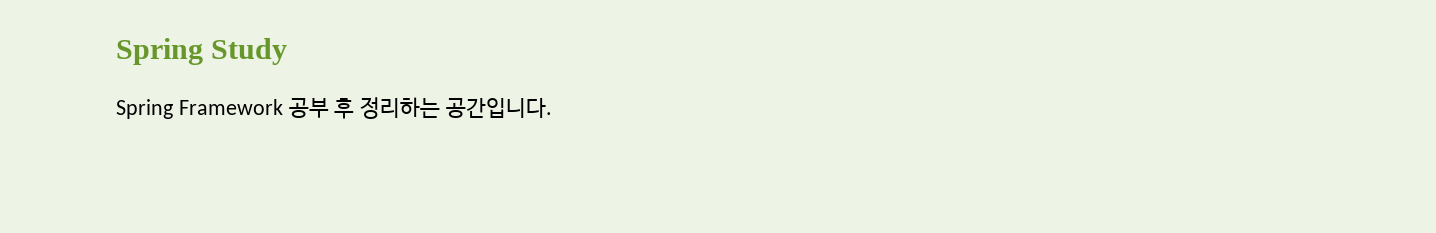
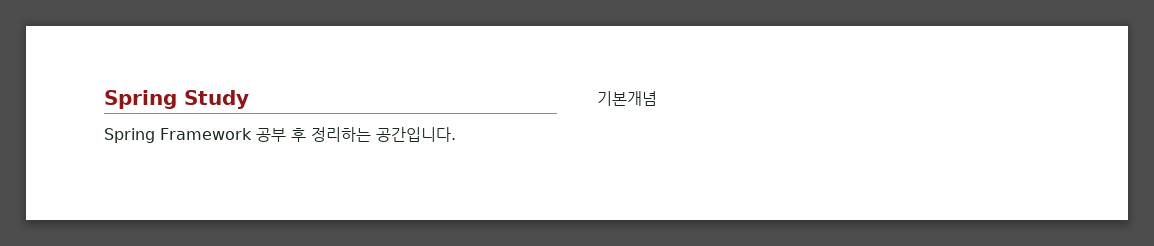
(553, 108) none -> [597,91,657,106] // 기본개념

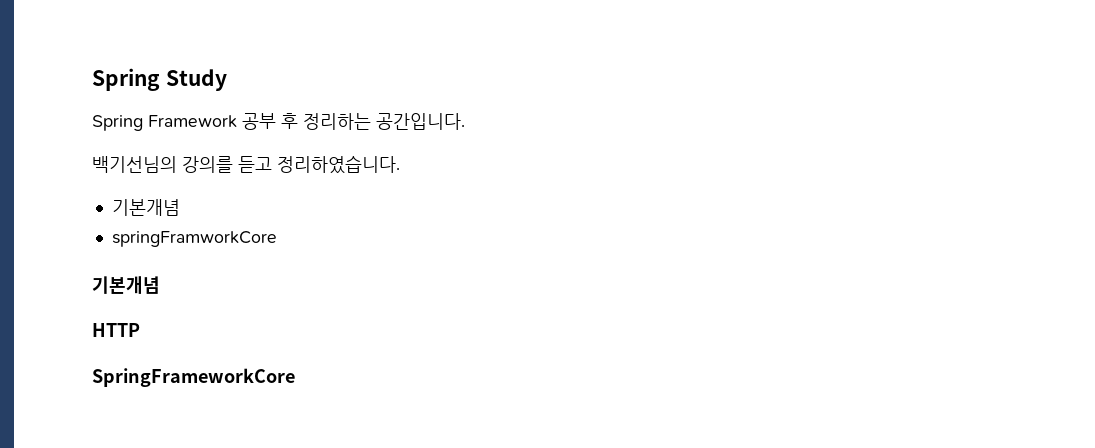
[597,91,657,106] 기본개념 -> [92,155,400,174] [111,199,180,216] [111,231,277,247] [92,276,160,294] [92,323,140,337] [92,368,295,387] 백기선님의 강의를 듣고 정리하였습니다. // 기본개념 // springFramworkCore // 기본개념 // HTTP // SpringFrameworkCore

